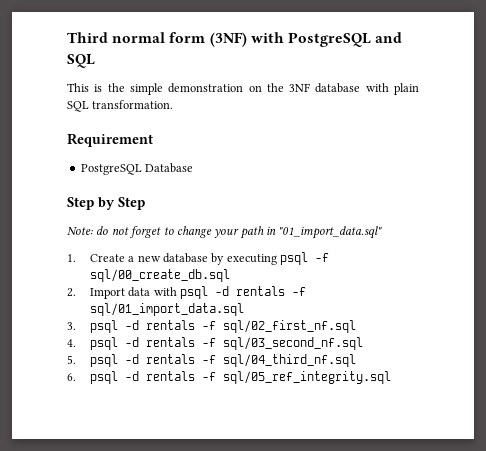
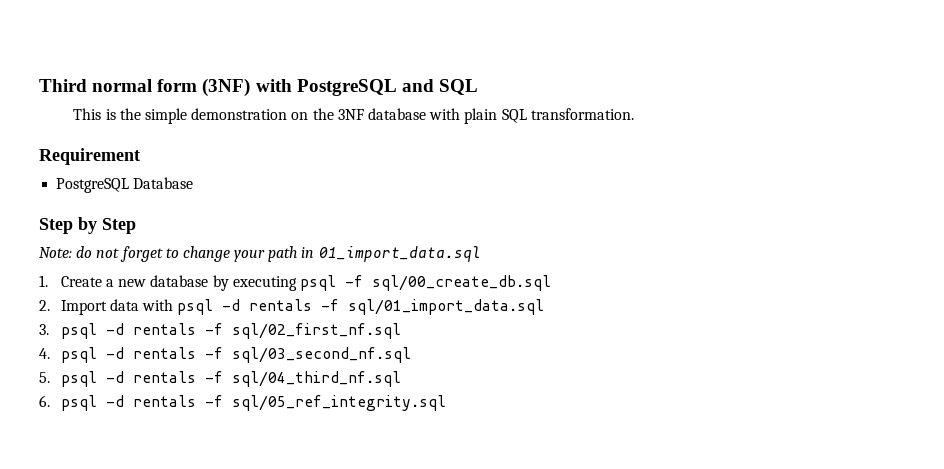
[278,226,383,239] "01_import_data.sql" -> [318,246,481,262] 01_import_data.sql

